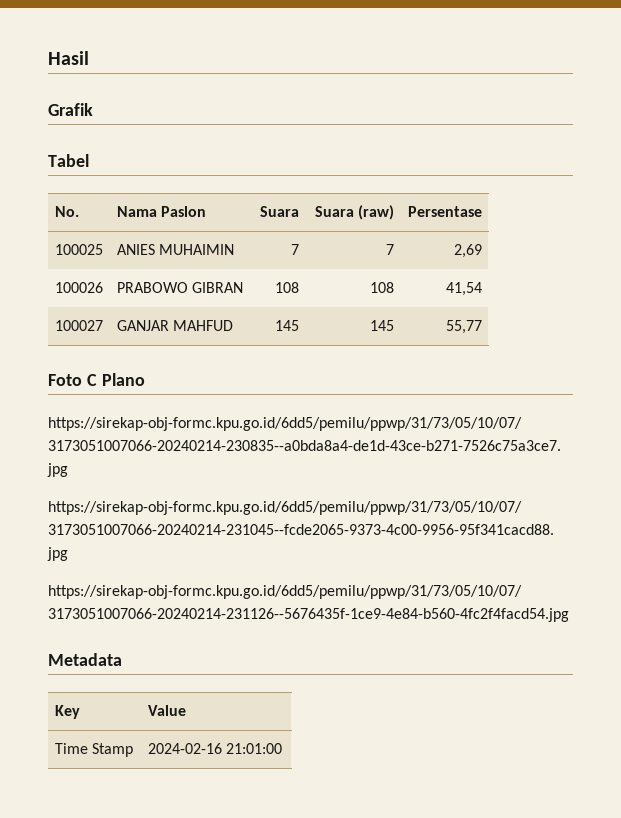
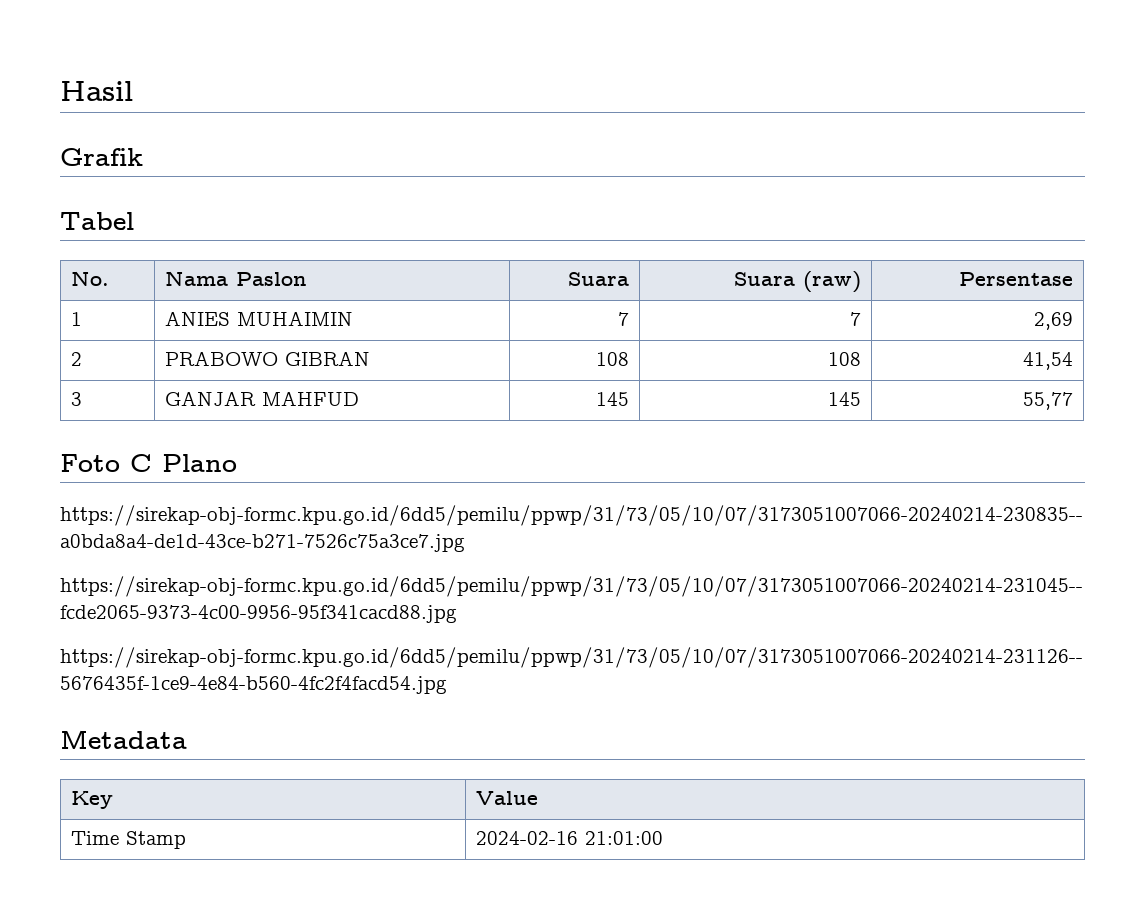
[54,244,103,255] 100025 -> [70,312,82,326] 1
[54,282,103,293] 100026 -> [70,352,82,366] 2
[54,320,103,331] 100027 -> [70,392,82,406] 3

